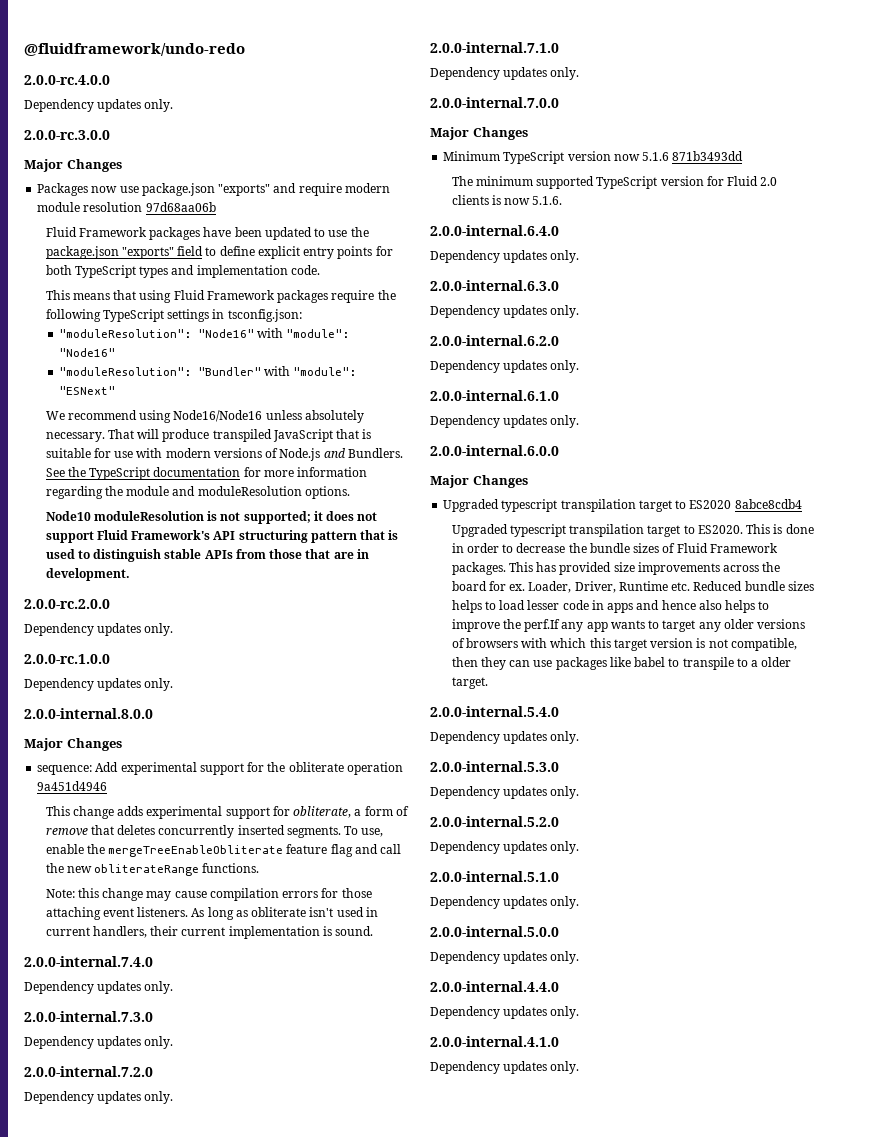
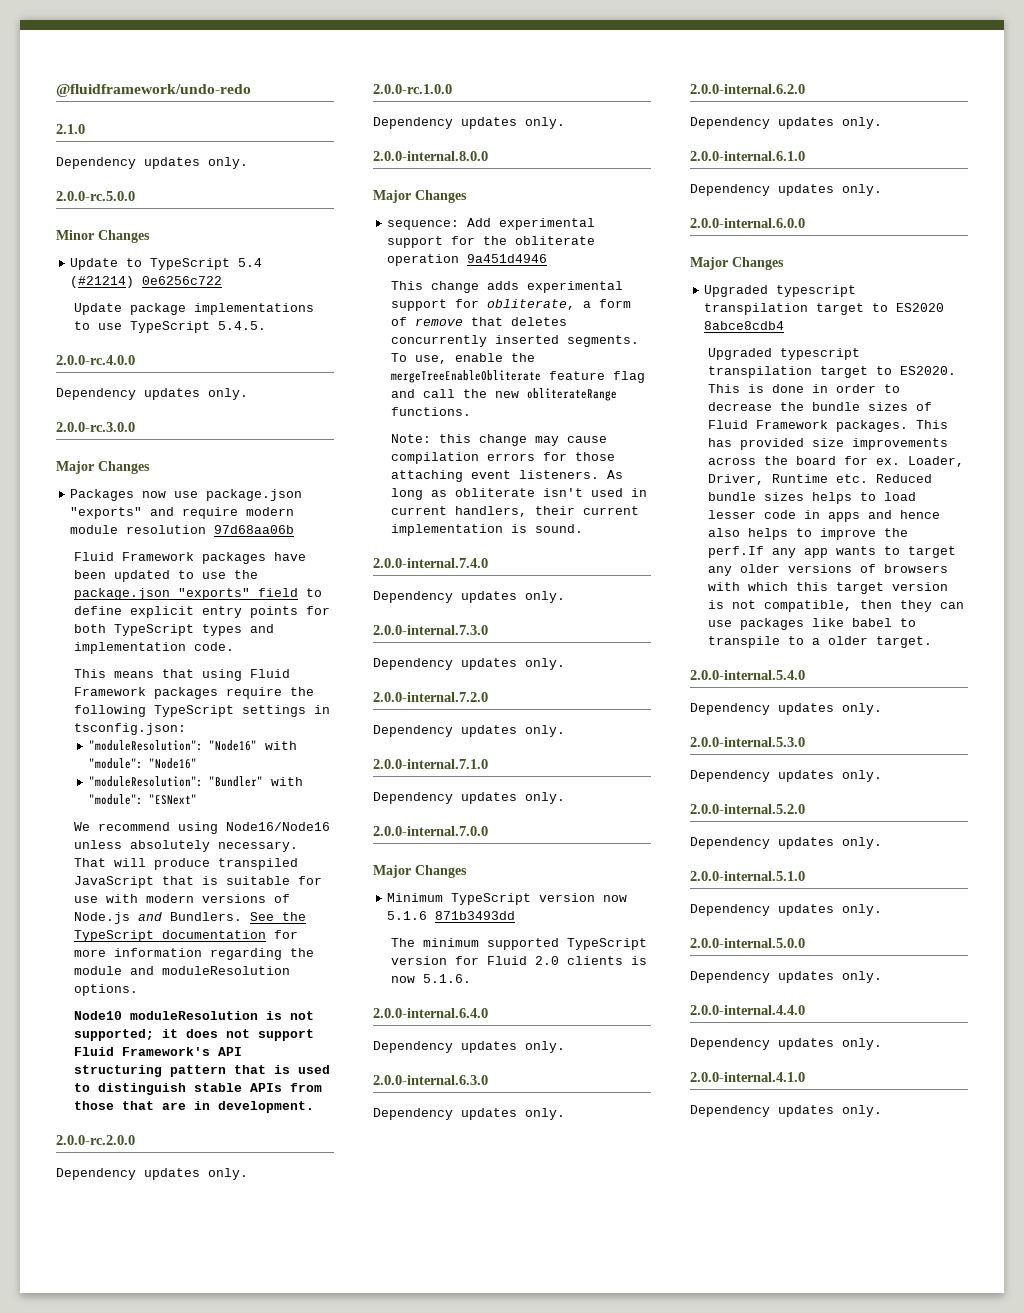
(245, 49) none -> [56,124,85,134] [56,157,248,169] [56,191,135,201] [56,230,150,243] [70,258,263,270] [70,276,223,288] [74,303,315,315] [74,321,267,333] // 2.1.0 // Dependency updates only. // 2.0.0-rc.5.0.0 // Minor Changes // Update to TypeScript 5.4 (#21214) 0e6256c722 // Update package implementations to use TypeScript 5.4.5.

